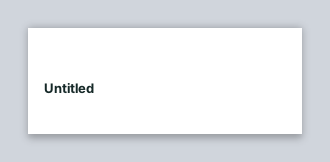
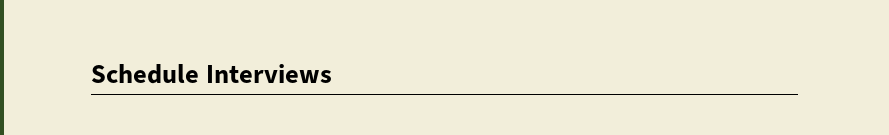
[44,82,94,94] Untitled -> [91,64,333,84] Schedule Interviews

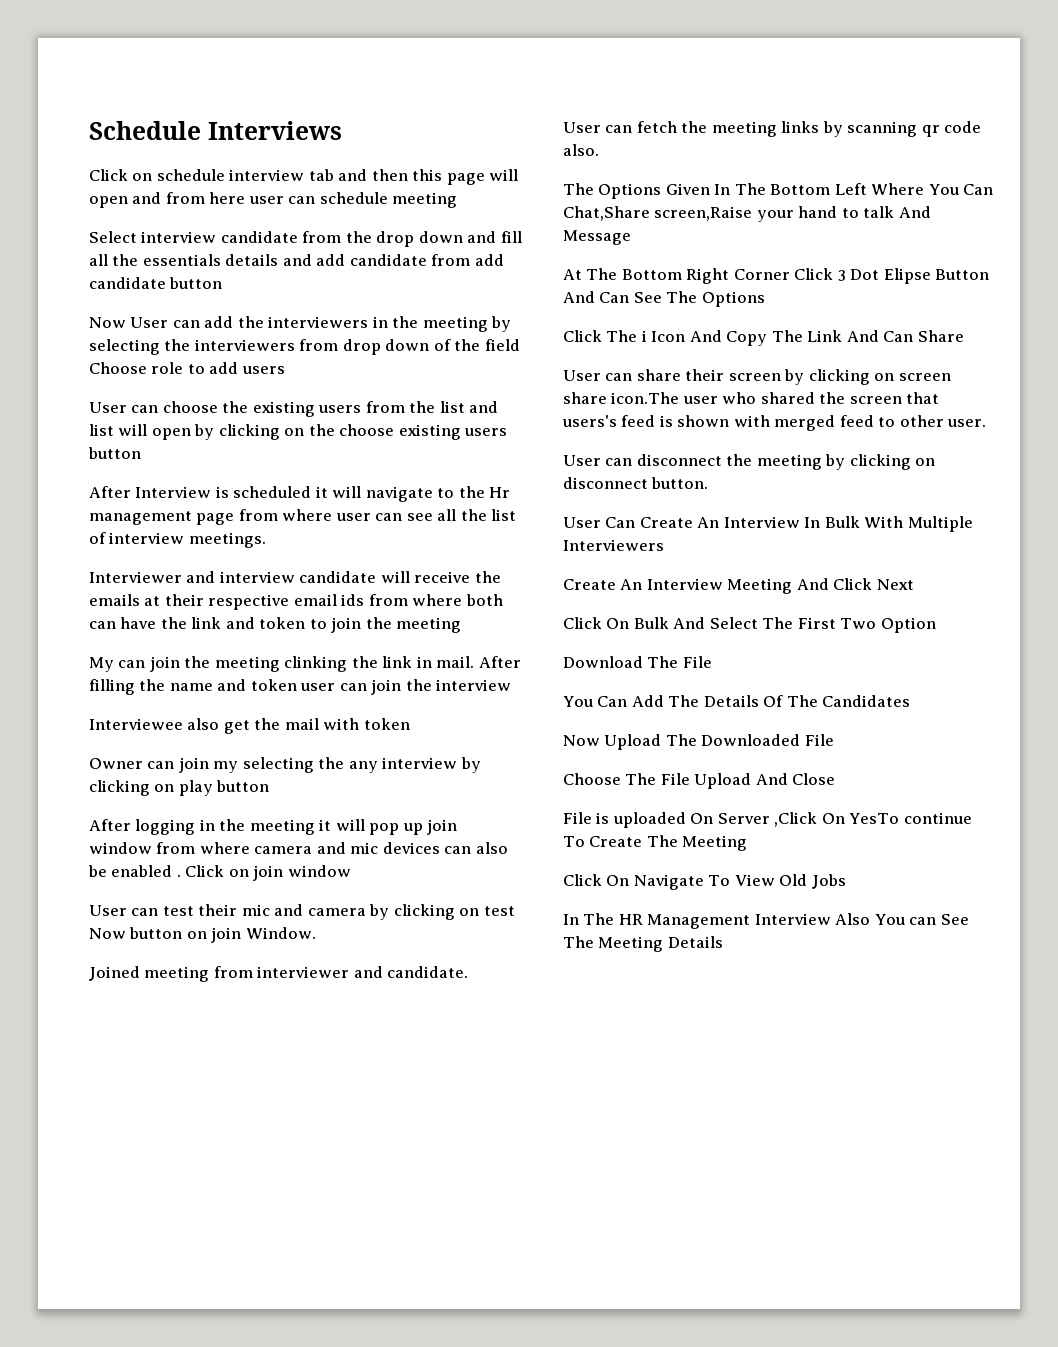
(333, 73) none -> [89,169,519,185] [89,192,458,208] [89,231,522,247] [89,254,504,266] [89,277,223,289] [89,316,512,332] [89,339,520,355] [89,362,285,374] [89,401,499,417] [89,424,508,440] [88,447,141,459] [89,486,511,502] [89,509,517,525] [89,532,266,548] [89,571,501,583] [89,594,503,610] [89,617,462,633] [89,656,521,672] [89,679,512,695] [89,718,410,734] [89,757,481,773] [89,780,270,796] [89,819,458,835] [89,842,508,854] [88,865,351,881] [89,904,515,920] [89,927,316,943] [89,966,469,982] [563,121,982,137] [563,144,599,156] [563,183,994,199] [563,206,931,222] [563,230,631,245] [563,268,990,284] [563,291,765,307] [563,330,964,346] [563,369,951,385] [563,392,940,404] [562,415,987,431] [563,454,936,470] [563,477,709,489] [563,516,973,532] [563,539,664,551] [563,578,914,594] [563,617,936,633] [563,656,712,668] [563,695,911,707] [563,734,834,750] [563,773,836,789] [563,812,972,828] [563,835,748,851] [563,874,846,890] [563,913,969,929] [563,936,723,952] // Click on schedule interview tab and then this page will open and from here user can schedule meeting // Select interview candidate from the drop down and fill all the essentials details and add candidate from add candidate button // Now User can add the interviewers in the meeting by selecting the interviewers from drop down of the field Choose role to add users // User can choose the existing users from the list and list will open by clicking on the choose existing users button // After Interview is scheduled it will navigate to the Hr management page from where user can see all the list of interview meetings. // Interviewer and interview candidate will receive the emails at their respective email ids from where both can have the link and token to join the meeting // My can join the meeting clinking the link in mail. After filling the name and token user can join the interview // Interviewee also get the mail with token // Owner can join my selecting the any interview by clicking on play button // After logging in the meeting it will pop up join window from where camera and mic devices can also be enabled . Click on join window // User can test their mic and camera by clicking on test Now button on join Window. // Joined meeting from interviewer and candidate. // User can fetch the meeting links by scanning qr code also. // The Options Given In The Bottom Left Where You Can Chat,Share screen,Raise your hand to talk And Message // At The Bottom Right Corner Click 3 Dot Elipse Button And Can See The Options // Click The i Icon And Copy The Link And Can Share // User can share their screen by clicking on screen share icon.The user who shared the screen that users's feed is shown with merged feed to other user. // User can disconnect the meeting by clicking on disconnect button. // User Can Create An Interview In Bulk With Multiple Interviewers // Create An Interview Meeting And Click Next // Click On Bulk And Select The First Two Option // Download The File // You Can Add The Details Of The Candidates // Now Upload The Downloaded File // Choose The File Upload And Close // File is uploaded On Server ,Click On YesTo continue To Create The Meeting // Click On Navigate To View Old Jobs // In The HR Management Interview Also You can See The Meeting Details

